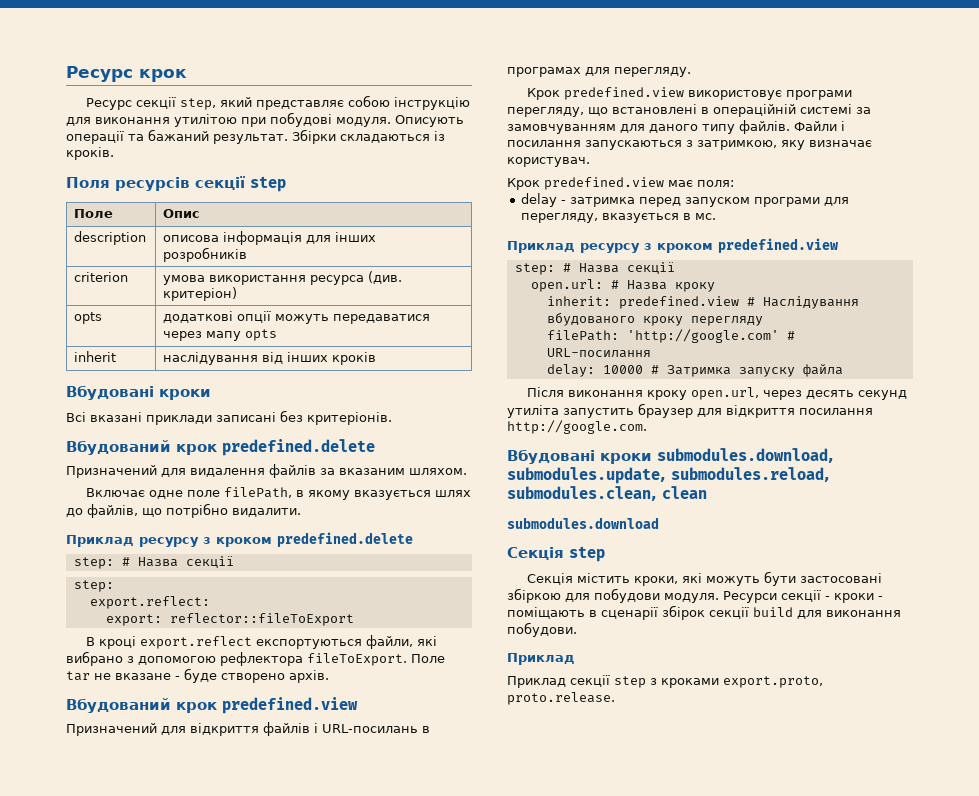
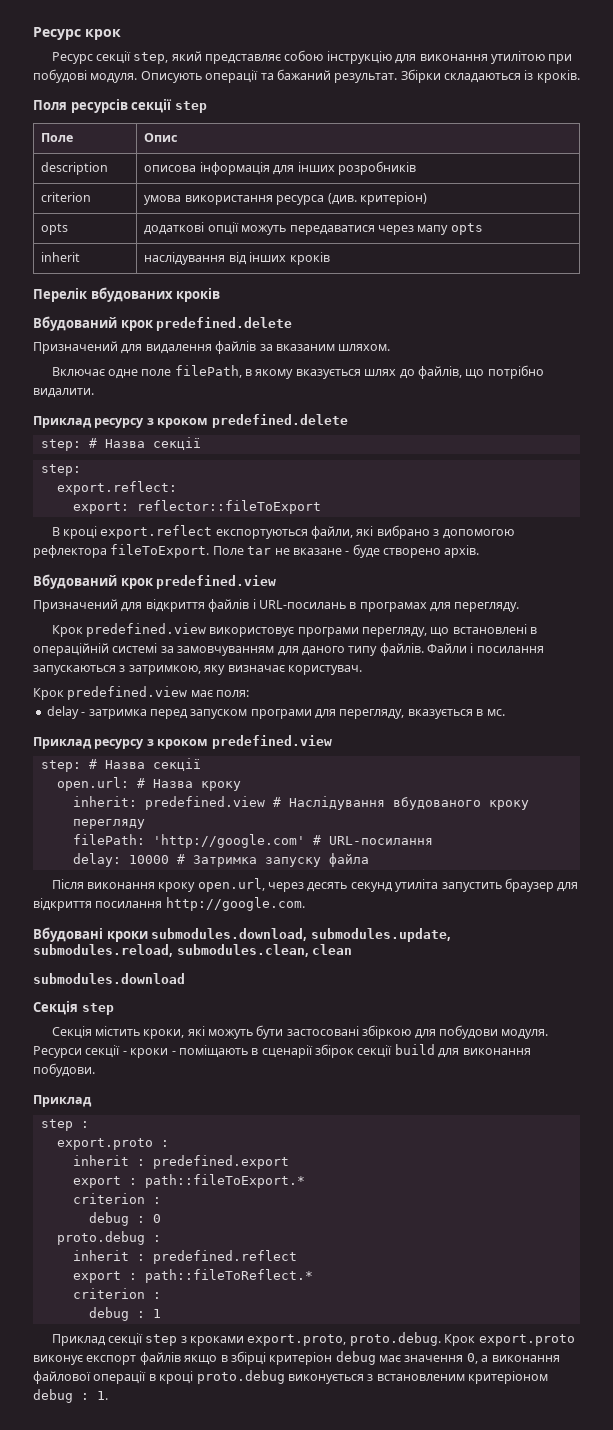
[66,385,211,400] [66,410,392,425] Вбудовані кроки // Всі вказані приклади записані без критеріонів. -> [33,287,221,302] Перелік вбудованих кроків
(575, 659) none -> [40,1119,89,1131] [56,1138,169,1150] [72,1155,289,1169] [72,1174,305,1188] [72,1193,161,1204] [88,1212,161,1226] [56,1231,161,1245] [72,1250,297,1264] [72,1269,313,1283] [72,1288,161,1299] [88,1307,161,1321] // step : // export.proto : // inherit : predefined.export // export : path::fileToExport.* // criterion : // debug : 0 // proto.debug : // inherit : predefined.reflect // export : path::fileToReflect.* // criterion : // debug : 1
[507,692,615,705] proto.release. -> [349,1332,575,1346] [33,1351,560,1365] [33,1370,548,1384] [33,1389,108,1403] proto.debug. Крок export.proto виконує експорт файлів якщо в збірці критеріон debug має значення 0, а виконання файлової операції в кроці proto.debug виконується з встановленим критеріоном debug : 1.

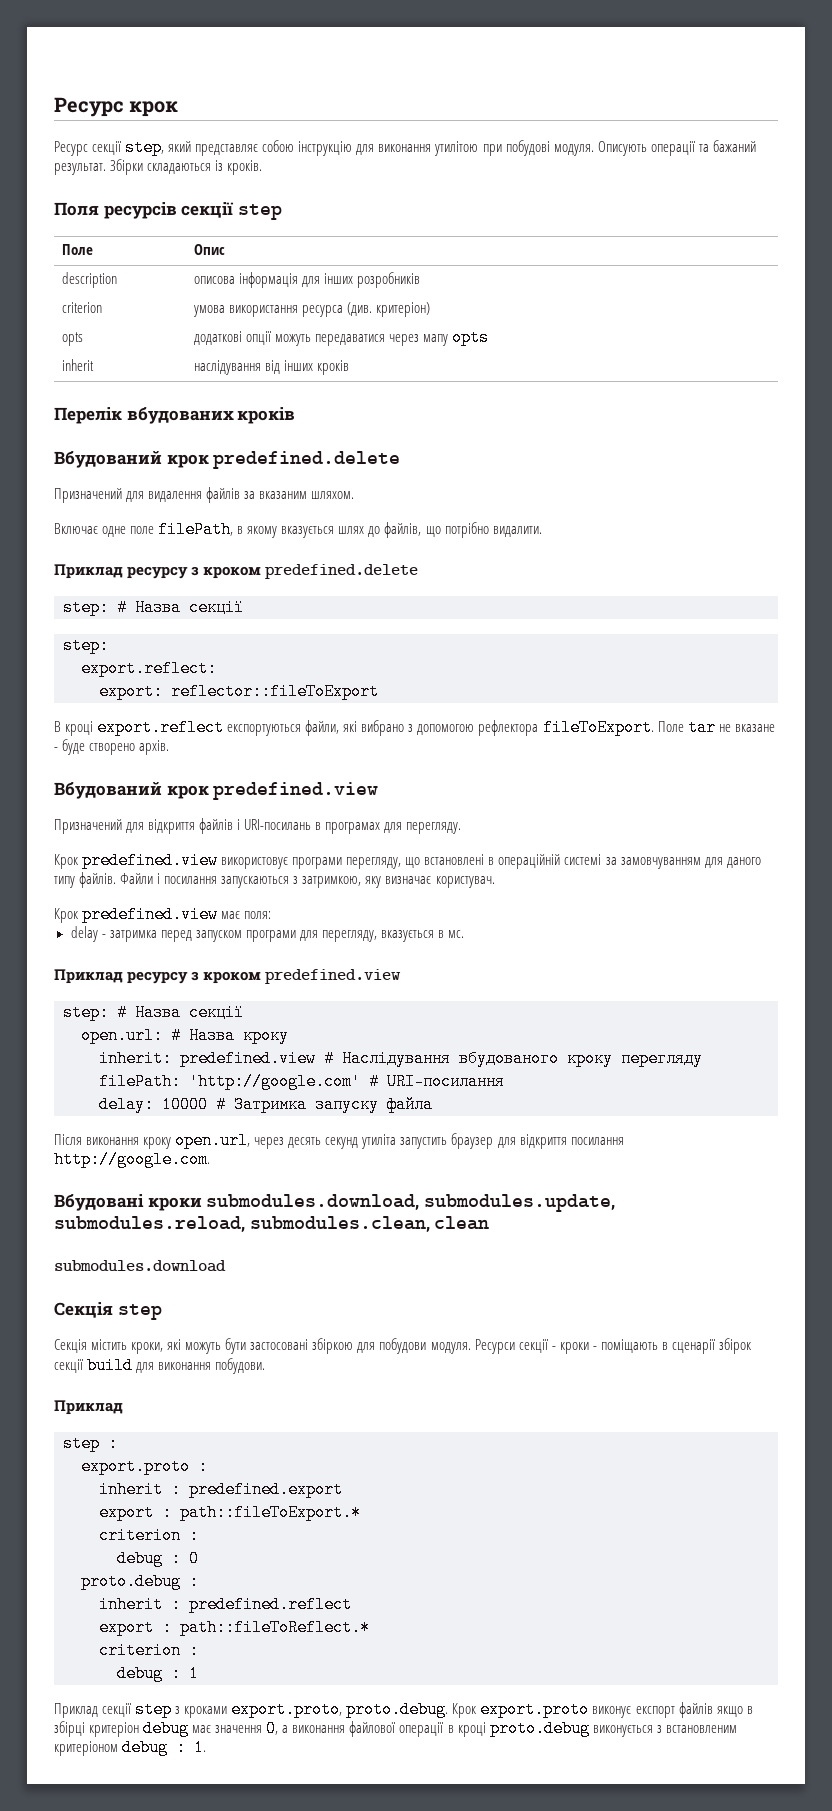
[258,600,346,609] URL-посилань -> [244,819,312,830] URI-посилань
[328,836,433,845] URL-посилання -> [387,1073,504,1090] URI-посилання

